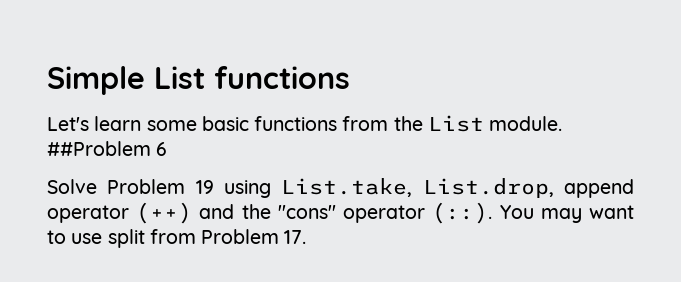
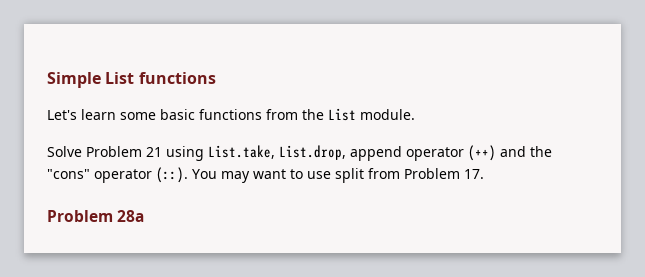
[47,141,168,156] ##Problem 6 -> (415, 114) none
[195,180,214,194] 19 -> [146,147,162,157] 21
(307, 237) none -> [47,210,145,222] // Problem 28a

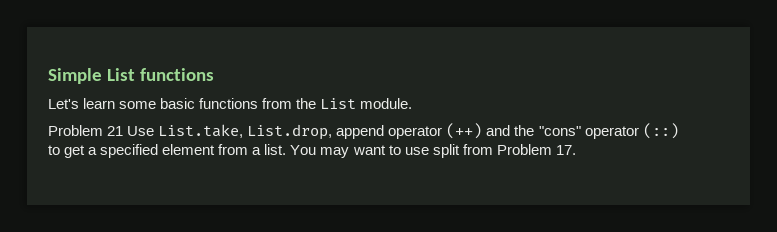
[47,146,82,157] Solve -> (413, 103) none
[166,146,204,161] using -> [127,126,155,136] Use
[156,167,188,183] (::). -> [642,123,679,139] [48,144,287,158] (::) to get a specified element from a list.
[47,210,145,222] // Problem 28a -> (576, 150) none

